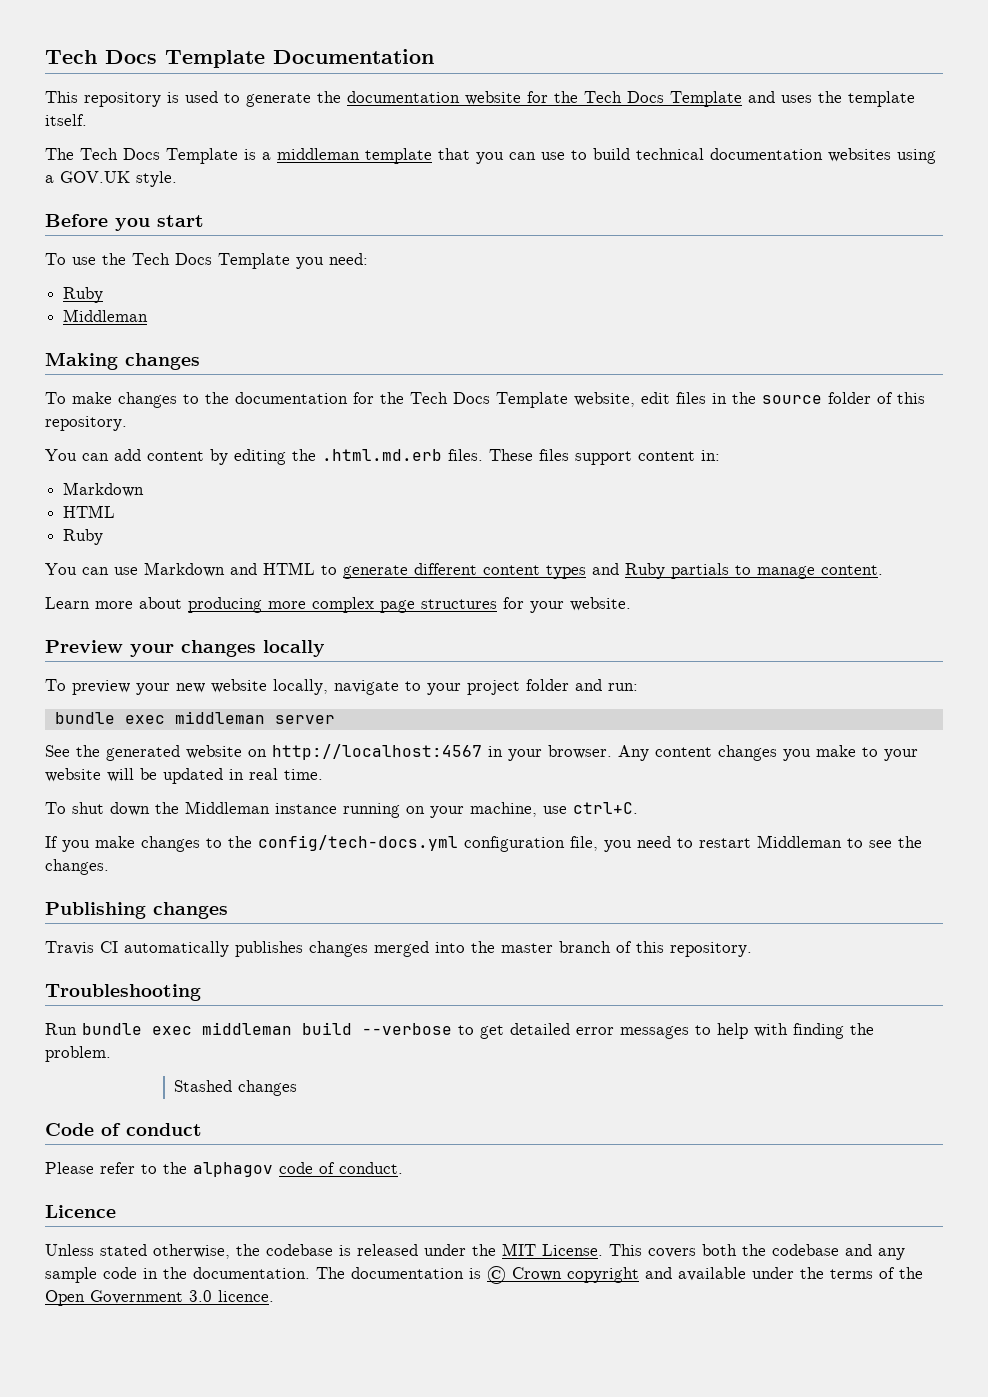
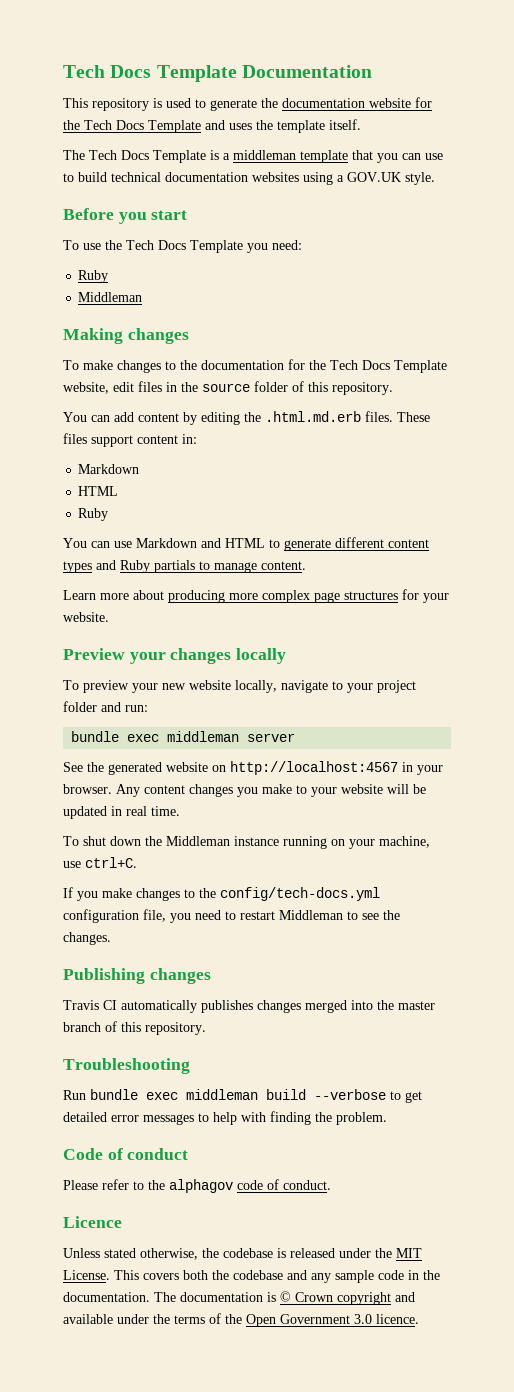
[174,1080,298,1096] // Stashed changes -> (387, 1118) none

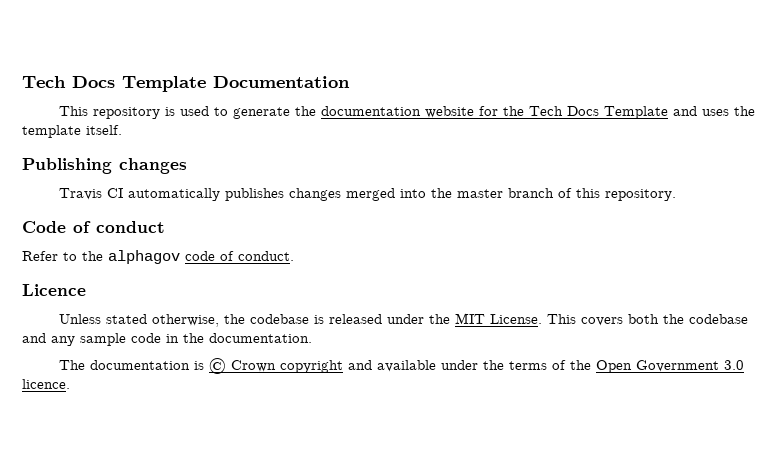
[63,150,443,163] [63,172,435,185] [63,208,188,224] [63,240,302,253] [78,270,109,283] [78,292,143,302] [63,328,189,344] [63,359,447,373] [63,381,393,395] [63,411,430,425] [63,433,197,447] [78,464,140,474] [78,486,119,496] [78,508,109,521] [63,537,429,551] [63,560,306,573] [63,589,449,603] [63,612,109,622] [63,648,287,664] [63,680,416,693] [63,701,148,712] [71,731,296,742] [63,761,443,775] [63,784,426,797] [63,806,180,819] [63,836,430,849] [63,857,137,868] [63,887,380,901] [63,909,400,923] [63,932,111,945] // The Tech Docs Template is a middleman template that you can use to build technical documentation websites using a GOV.UK style. // Before you start // To use the Tech Docs Template you need: // Ruby // Middleman // Making changes // To make changes to the documentation for the Tech Docs Template website, edit files in the source folder of this repository. // You can add content by editing the .html.md.erb files. These files support content in: // Markdown // HTML // Ruby // You can use Markdown and HTML to generate different content types and Ruby partials to manage content. // Learn more about producing more complex page structures for your website. // Preview your changes locally // To preview your new website locally, navigate to your project folder and run: // bundle exec middleman server // See the generated website on http://localhost:4567 in your browser. Any content changes you make to your website will be updated in real time. // To shut down the Middleman instance running on your machine, use ctrl+C. // If you make changes to the config/tech-docs.yml configuration file, you need to restart Middleman to see the changes. -> (122, 130) none
[63,1058,190,1074] [63,1089,422,1103] [63,1111,387,1125] // Troubleshooting // Run bundle exec middleman build --verbose to get detailed error messages to help with finding the problem. -> (677, 195) none
[63,1179,129,1190] Please refer -> [22,251,58,261] Refer
(150, 1297) none -> (312, 338) //

